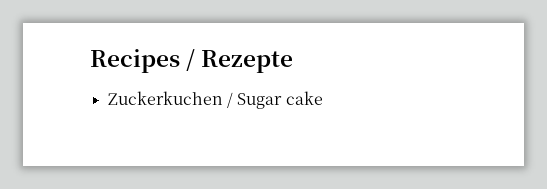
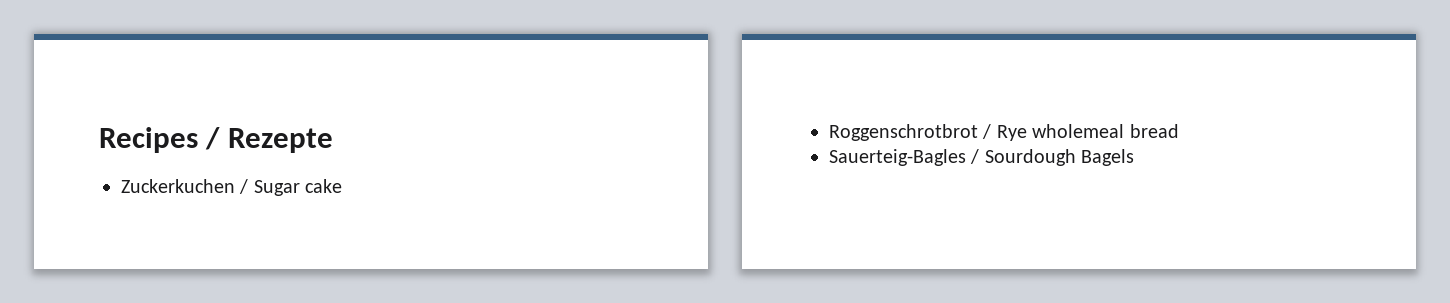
(323, 98) none -> [829,124,1179,141] [829,149,1135,166] // Roggenschrotbrot / Rye wholemeal bread // Sauerteig-Bagles / Sourdough Bagels

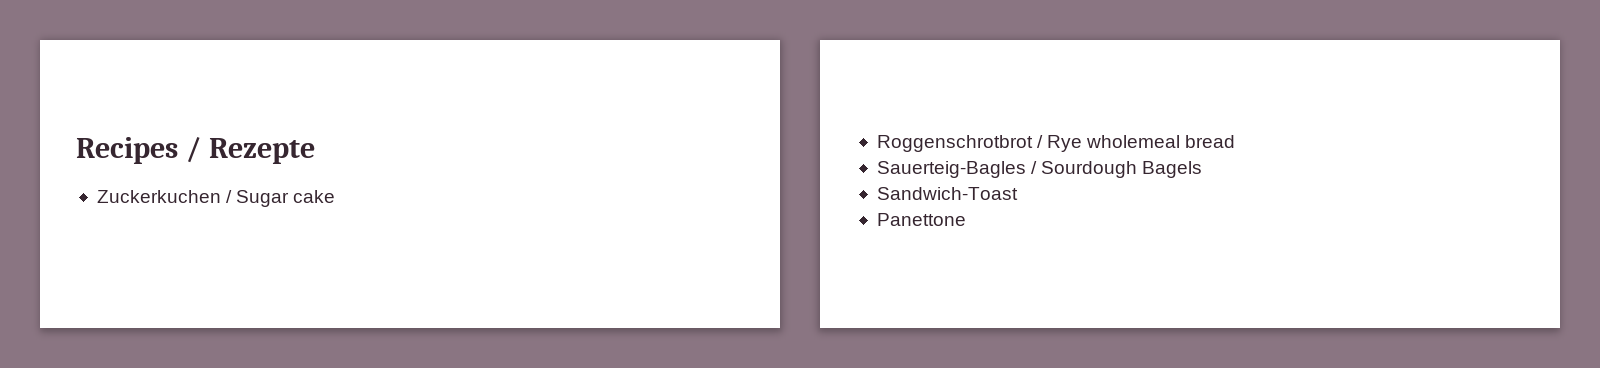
(1135, 157) none -> [876,187,1018,200] [876,213,966,226] // Sandwich-Toast // Panettone

